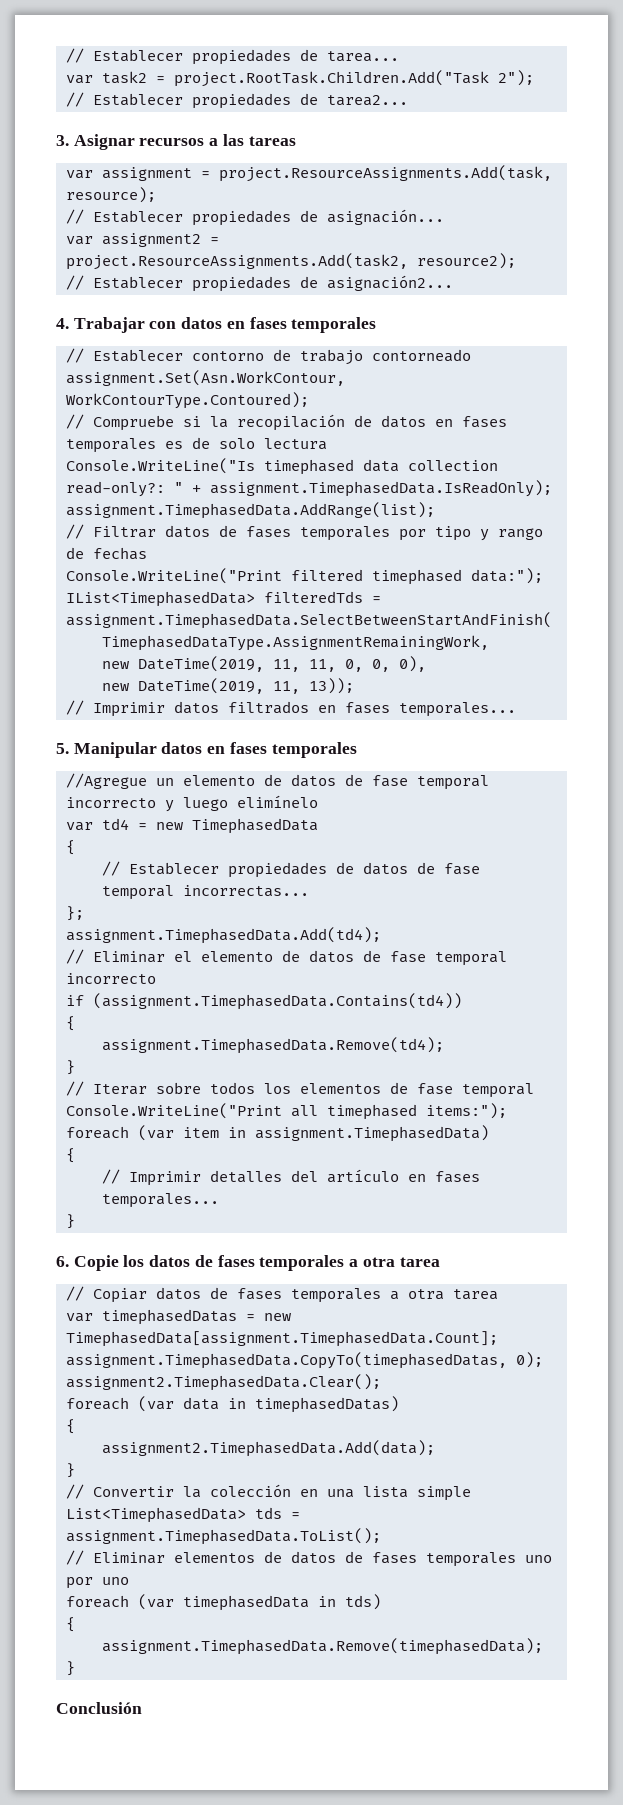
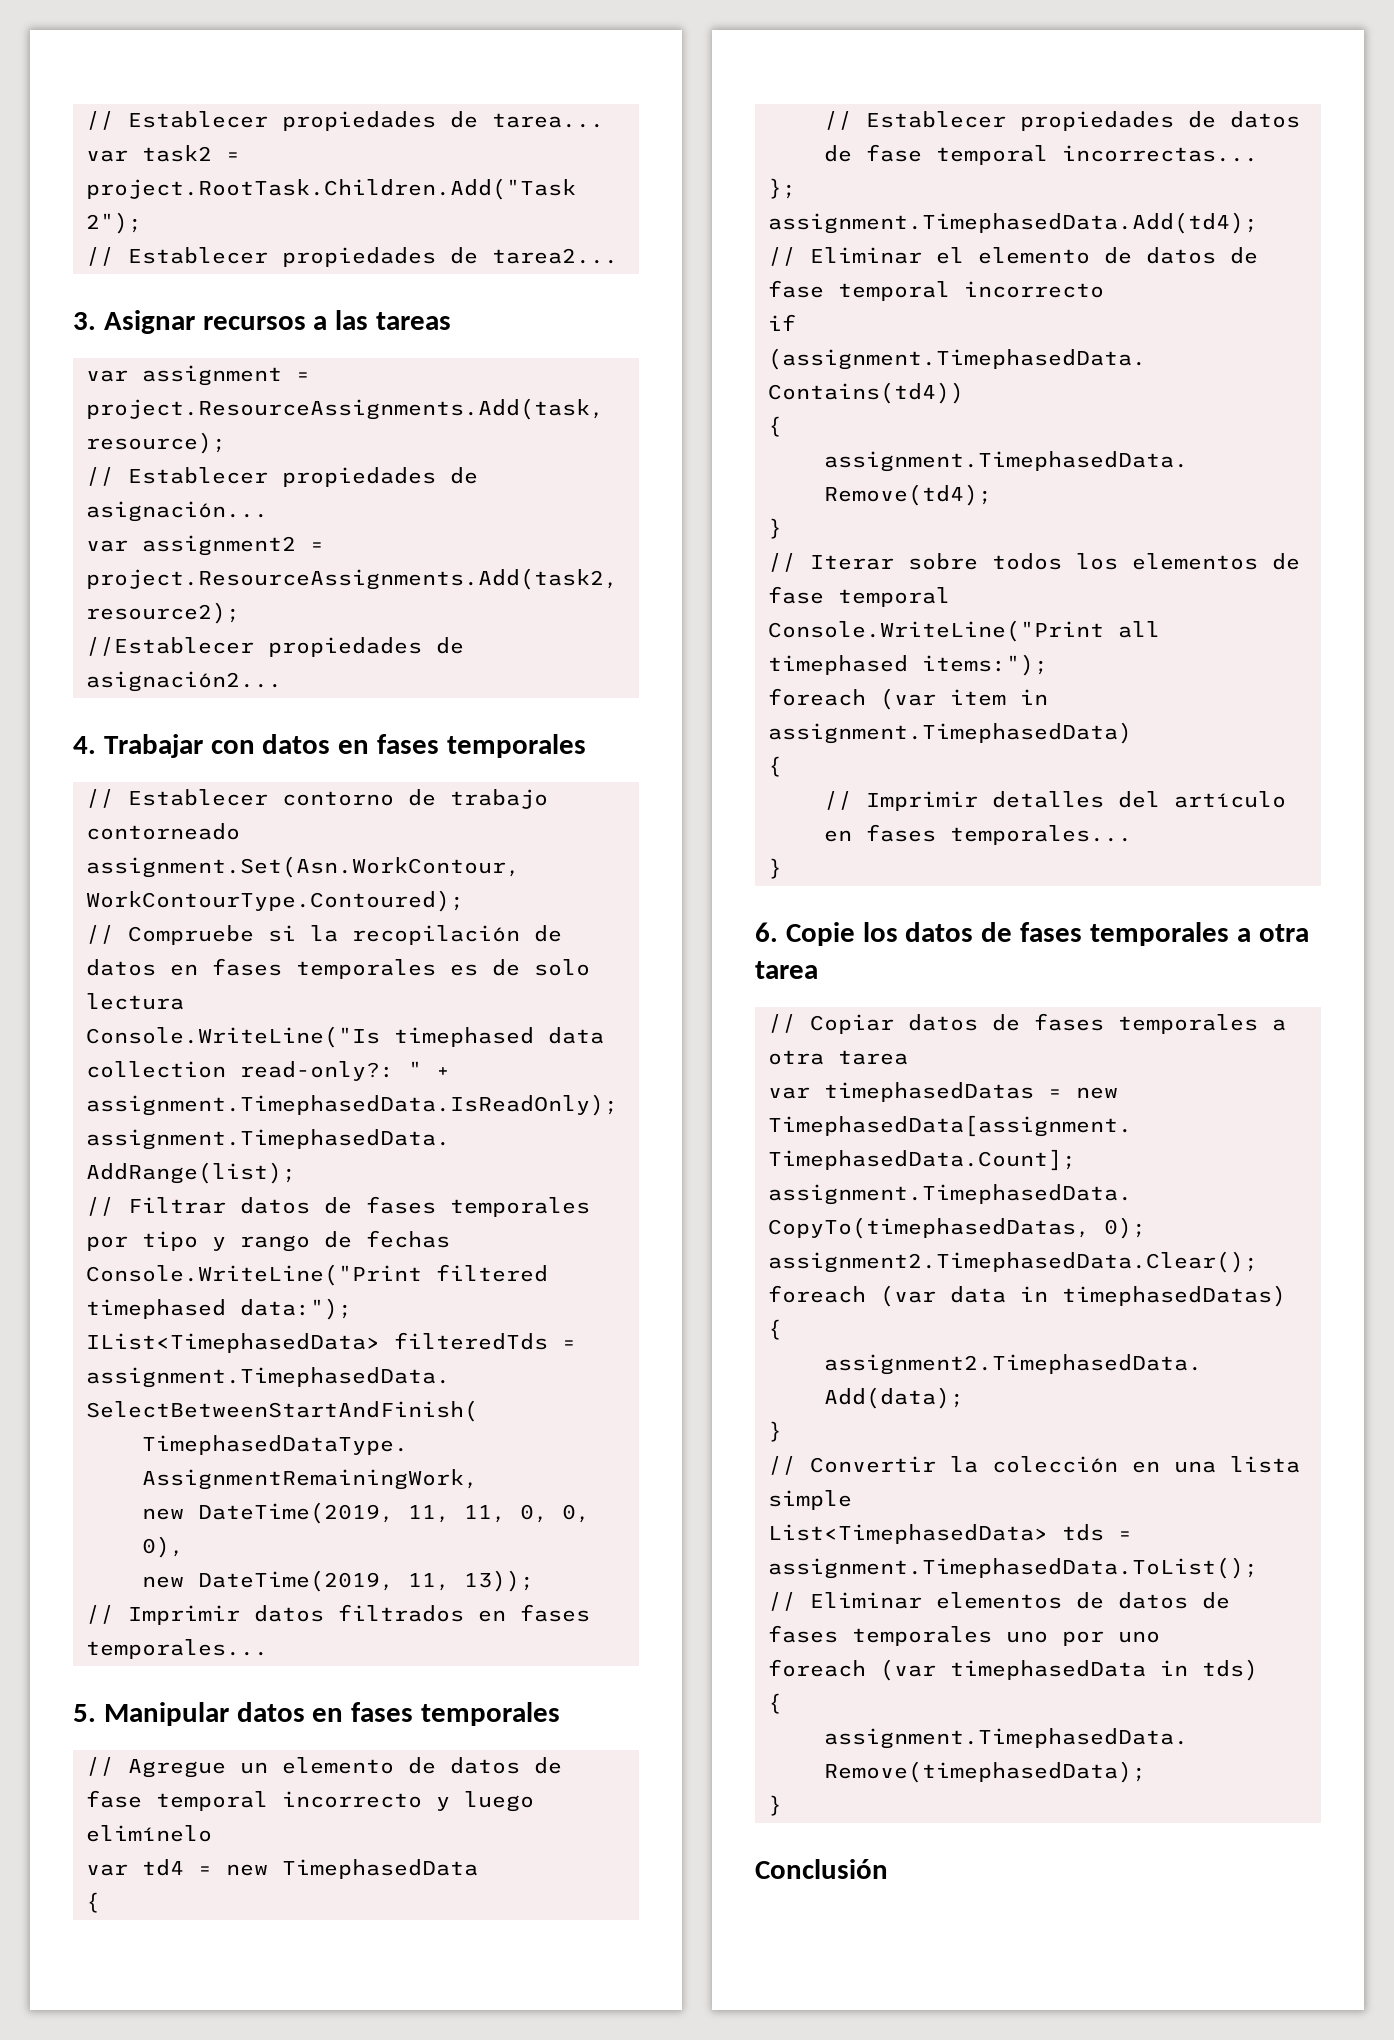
[65,275,183,290] // Establecer -> [85,637,254,656] //Establecer
[65,773,147,789] //Agregue -> [85,1757,226,1778] // Agregue

